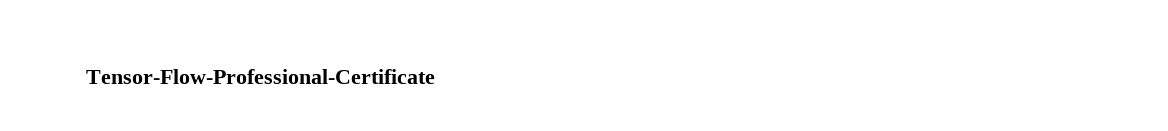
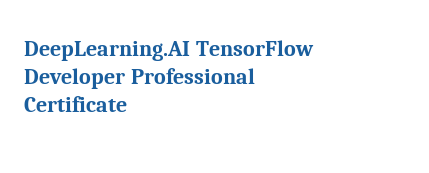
[86,69,435,84] Tensor-Flow-Professional-Certificate -> [24,40,314,61] [24,68,255,89] [24,96,127,112] DeepLearning.AI TensorFlow Developer Professional Certificate

